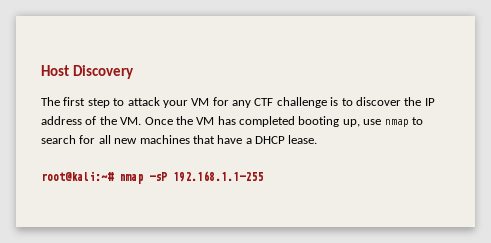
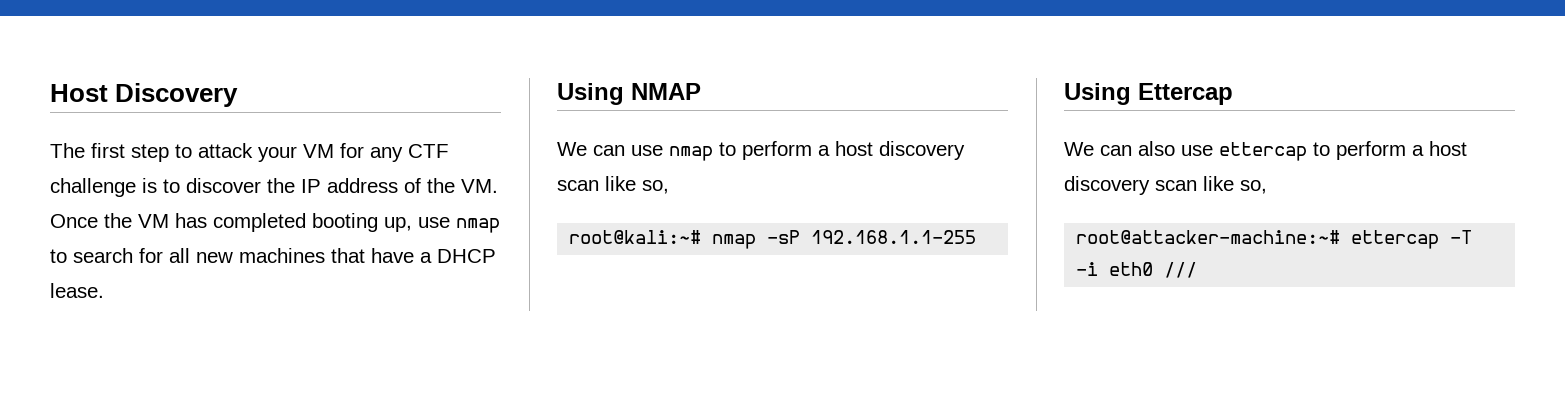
[41,171,263,184] root@kali:~# nmap -sP 192.168.1.1-255 -> [557,83,701,105] [557,141,965,161] [557,176,669,194] [569,230,977,249] [1064,83,1233,105] [1064,141,1467,161] [1064,176,1267,195] [1076,230,1473,249] [1076,262,1198,278] Using NMAP // We can use nmap to perform a host discovery scan like so, // root@kali:~# nmap -sP 192.168.1.1-255 // Using Ettercap // We can also use ettercap to perform a host discovery scan like so, // root@attacker-machine:~# ettercap -T -i eth0 ///

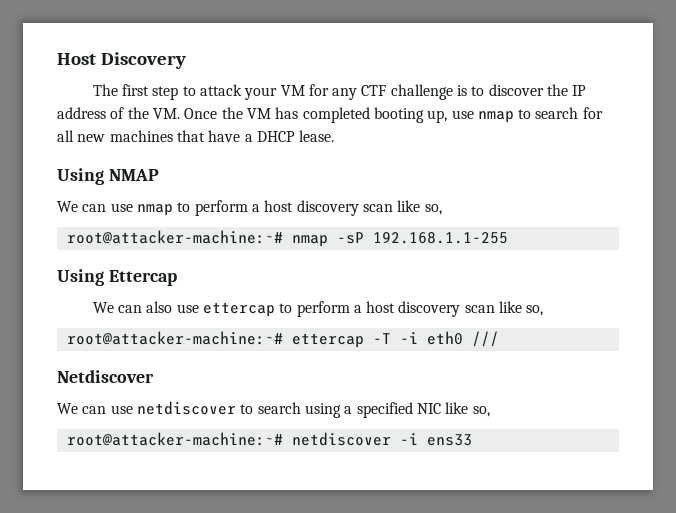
[569,230,702,244] root@kali:~# -> [66,230,283,244] root@attacker-machine:~#
(1198, 270) none -> [57,370,154,383] [57,401,490,418] [66,432,472,446] // Netdiscover // We can use netdiscover to search using a specified NIC like so, // root@attacker-machine:~# netdiscover -i ens33

